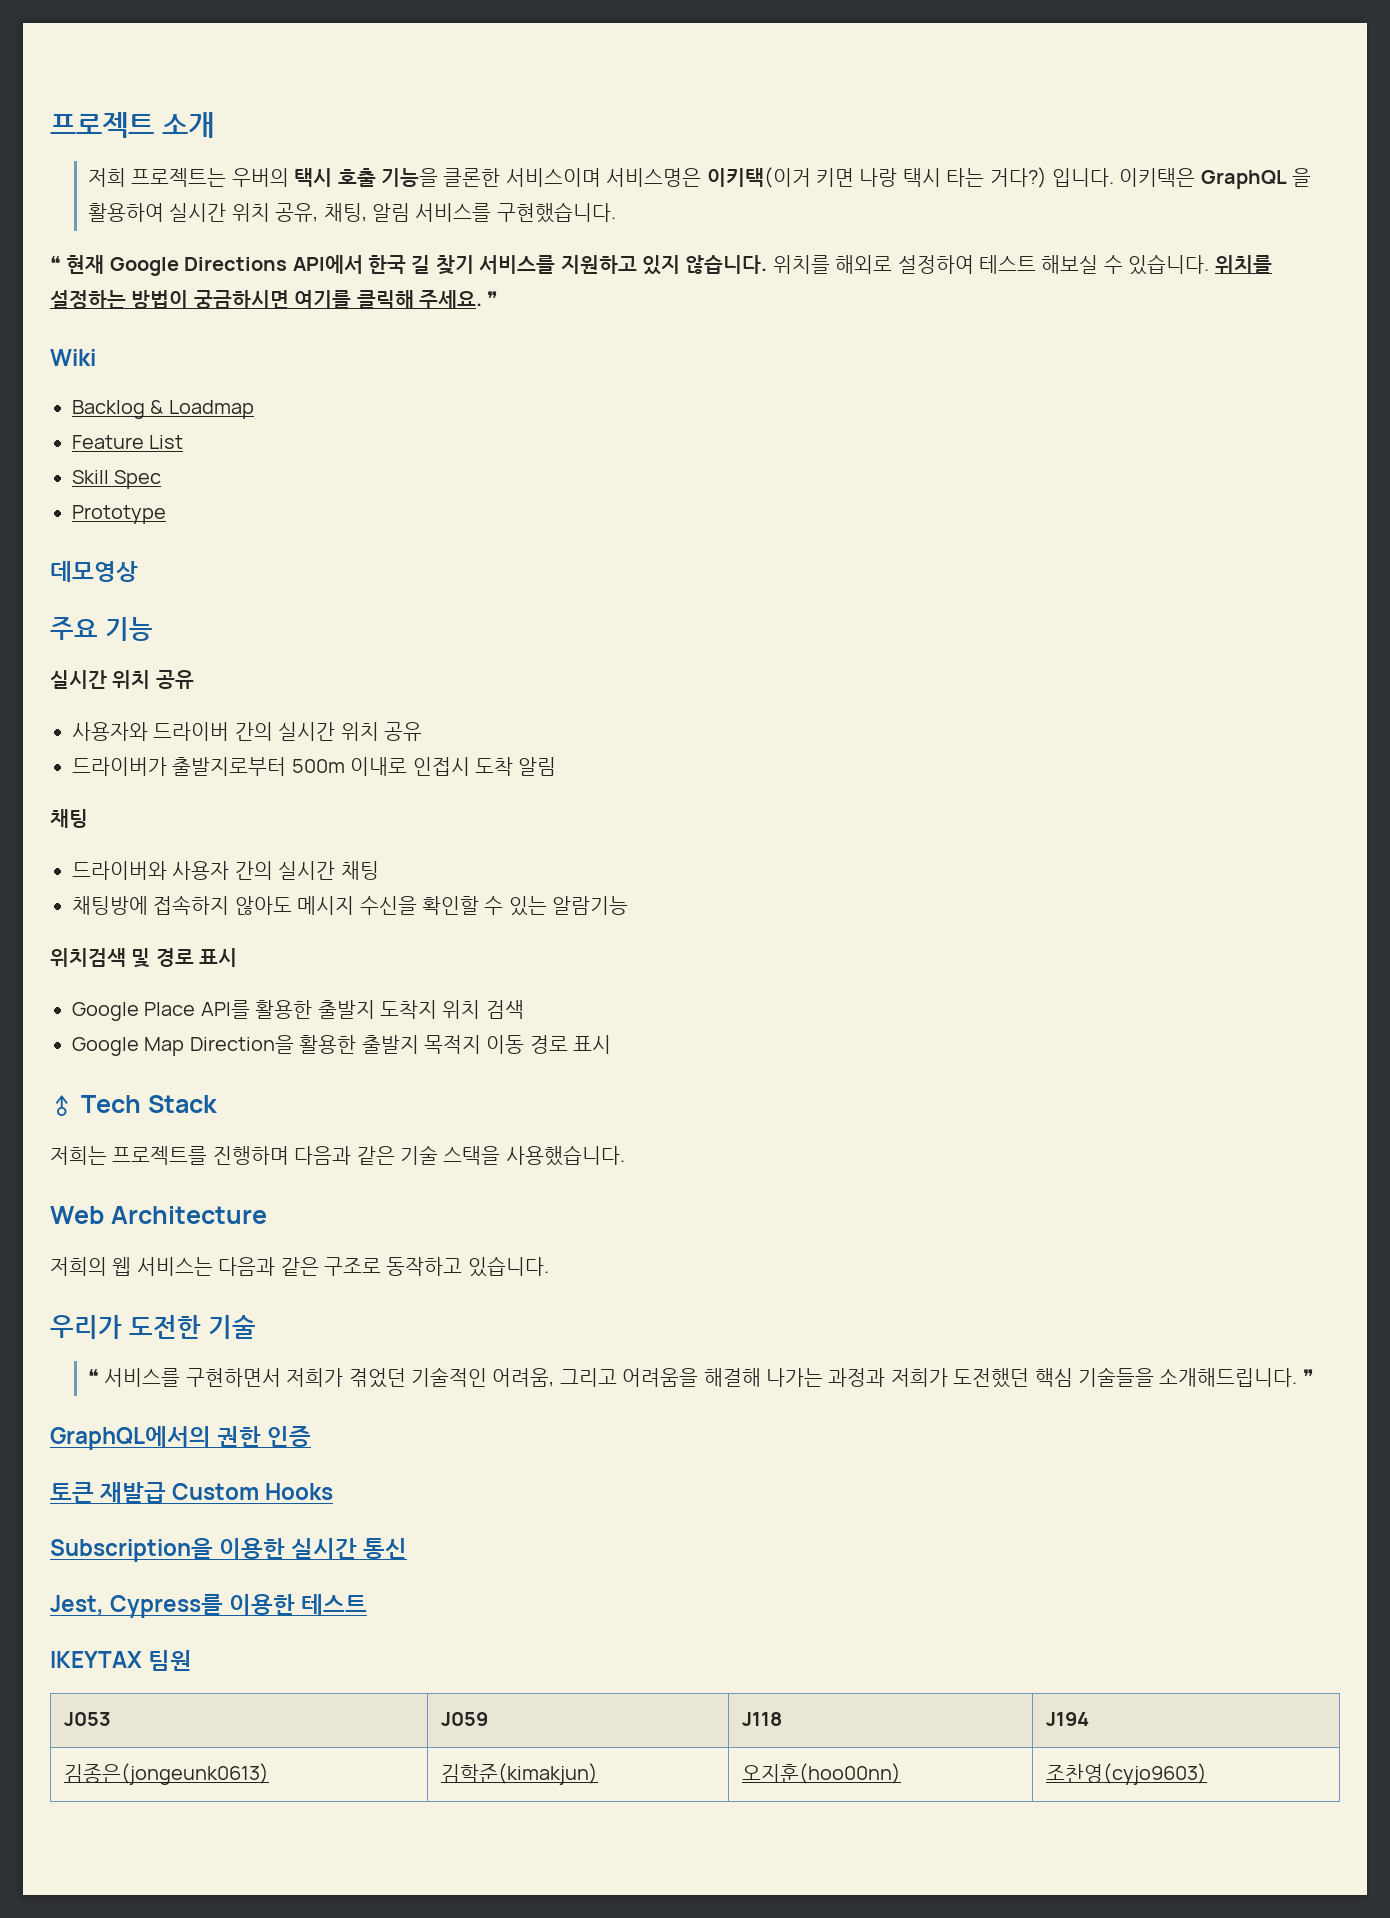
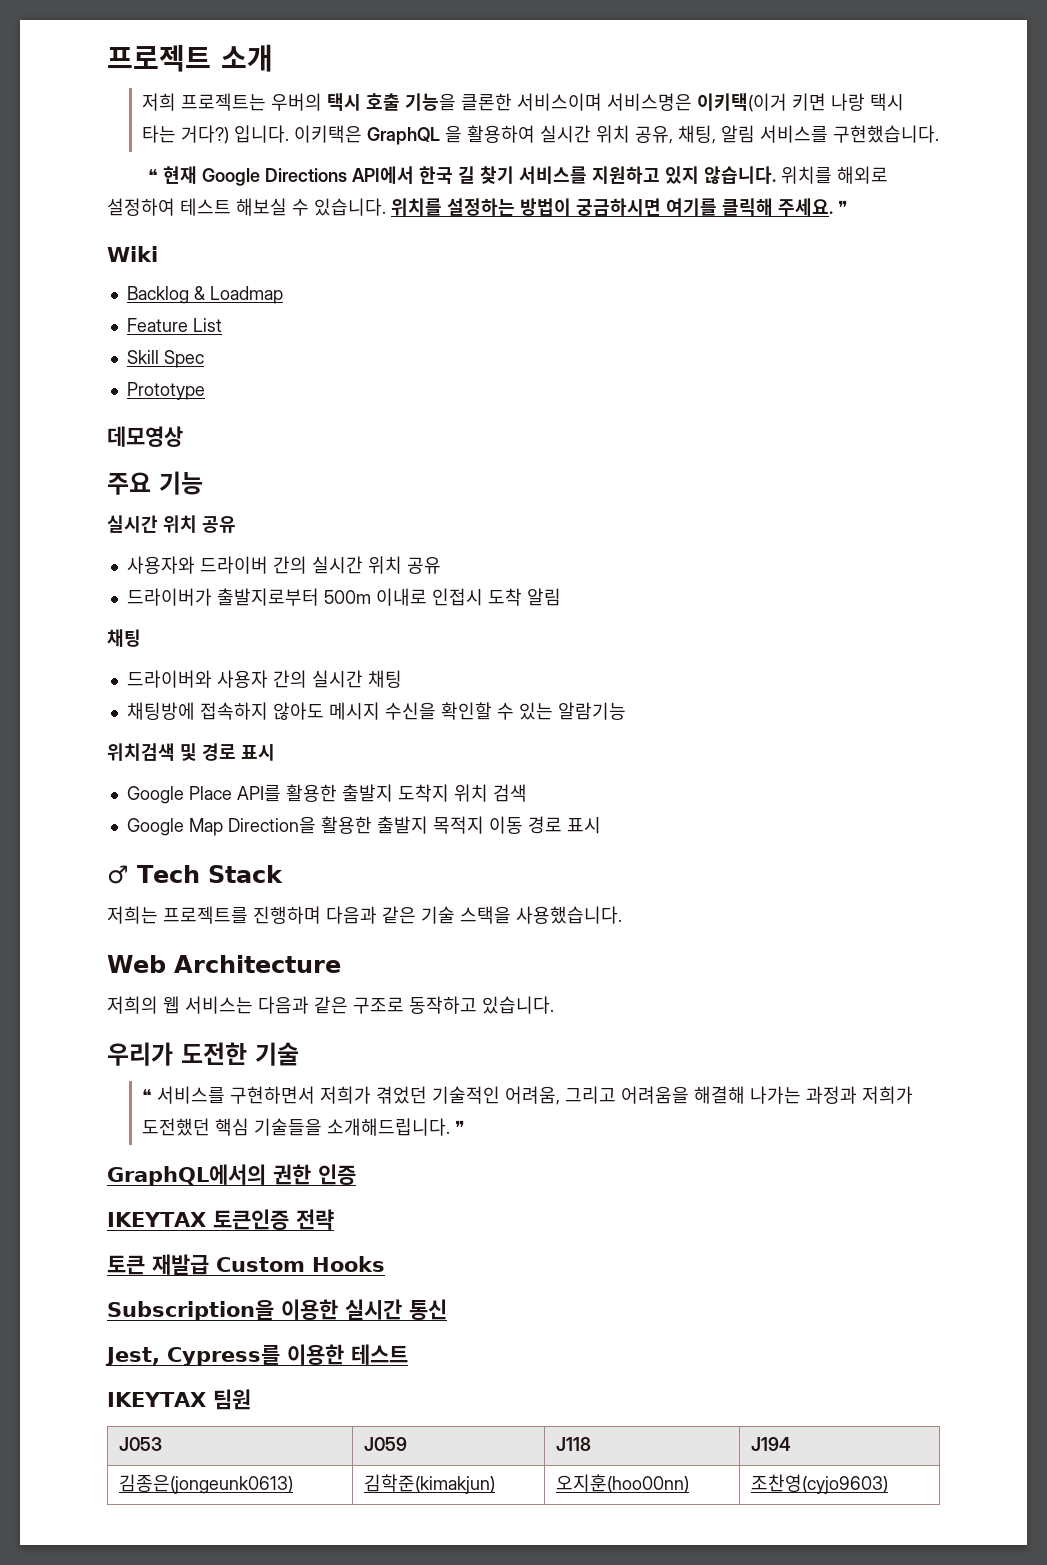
(312, 1436) none -> [107,1209,334,1230] // IKEYTAX 토큰인증 전략

